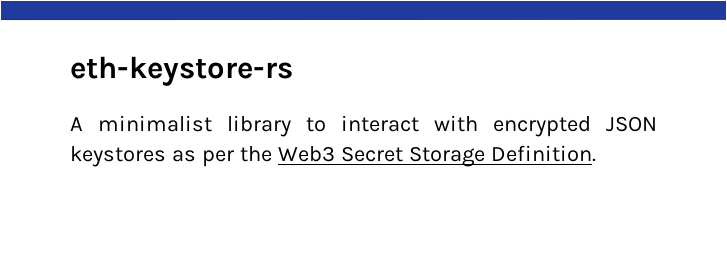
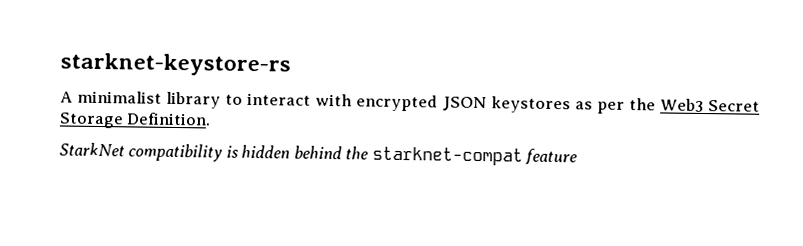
[69,56,293,87] eth-keystore-rs -> [60,52,291,77] starknet-keystore-rs
(597, 153) none -> [59,142,579,166] // StarkNet compatibility is hidden behind the starknet-compat feature

